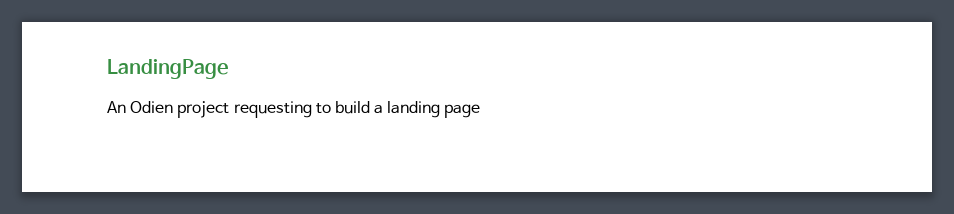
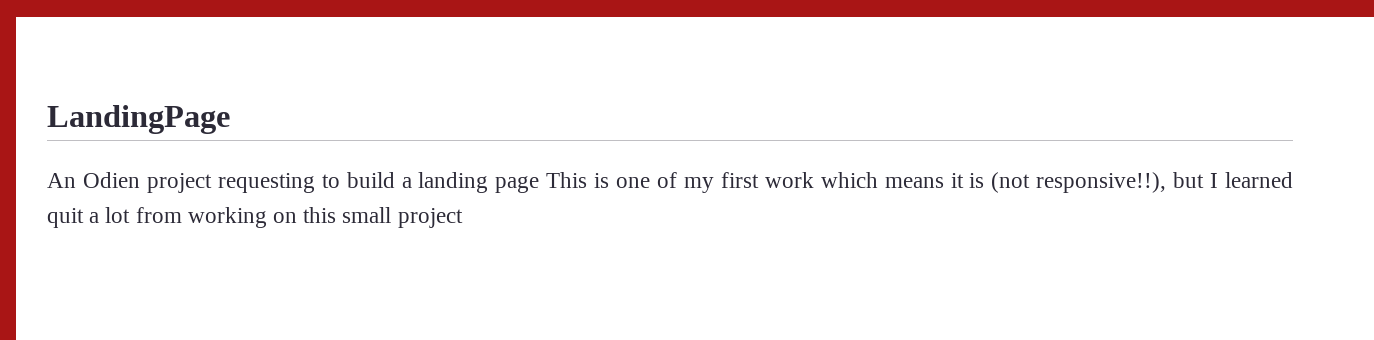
(481, 111) none -> [546,172,1293,193] [47,207,463,228] This is one of my first work which means it is (not responsive!!), but I learned quit a lot from working on this small project

